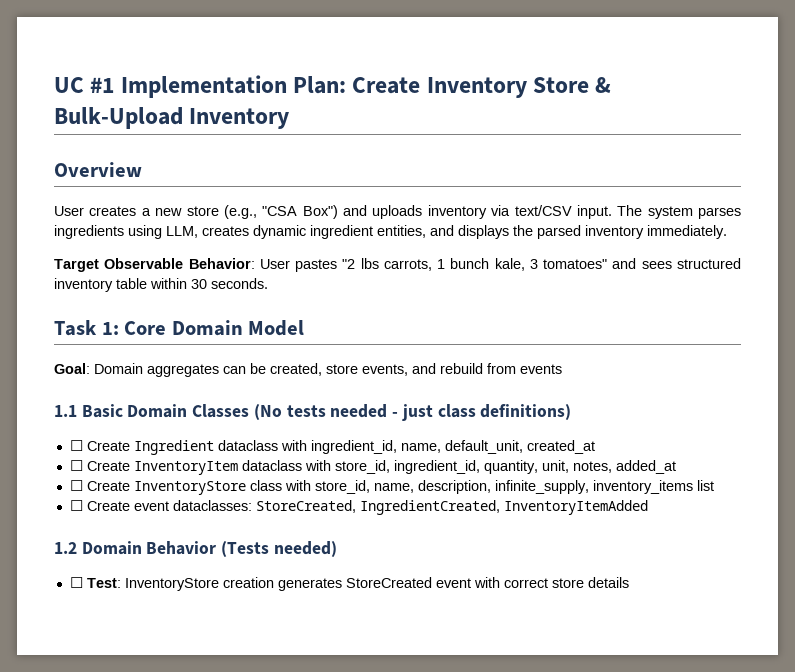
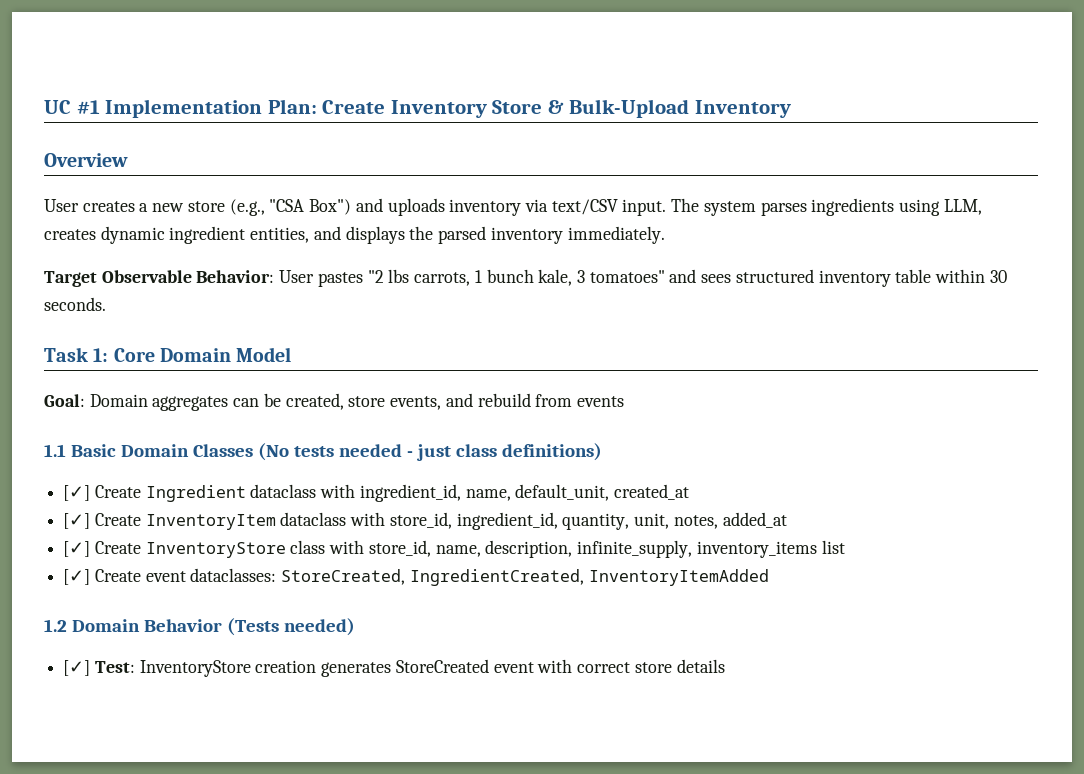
[69,440,83,451] ☐ -> [63,485,91,501] [✓]
[69,460,83,471] ☐ -> [63,513,91,529] [✓]
[69,480,83,491] ☐ -> [63,541,91,557] [✓]
[69,500,83,511] ☐ -> [63,569,91,585] [✓]
[69,577,83,588] ☐ -> [63,660,91,676] [✓]

